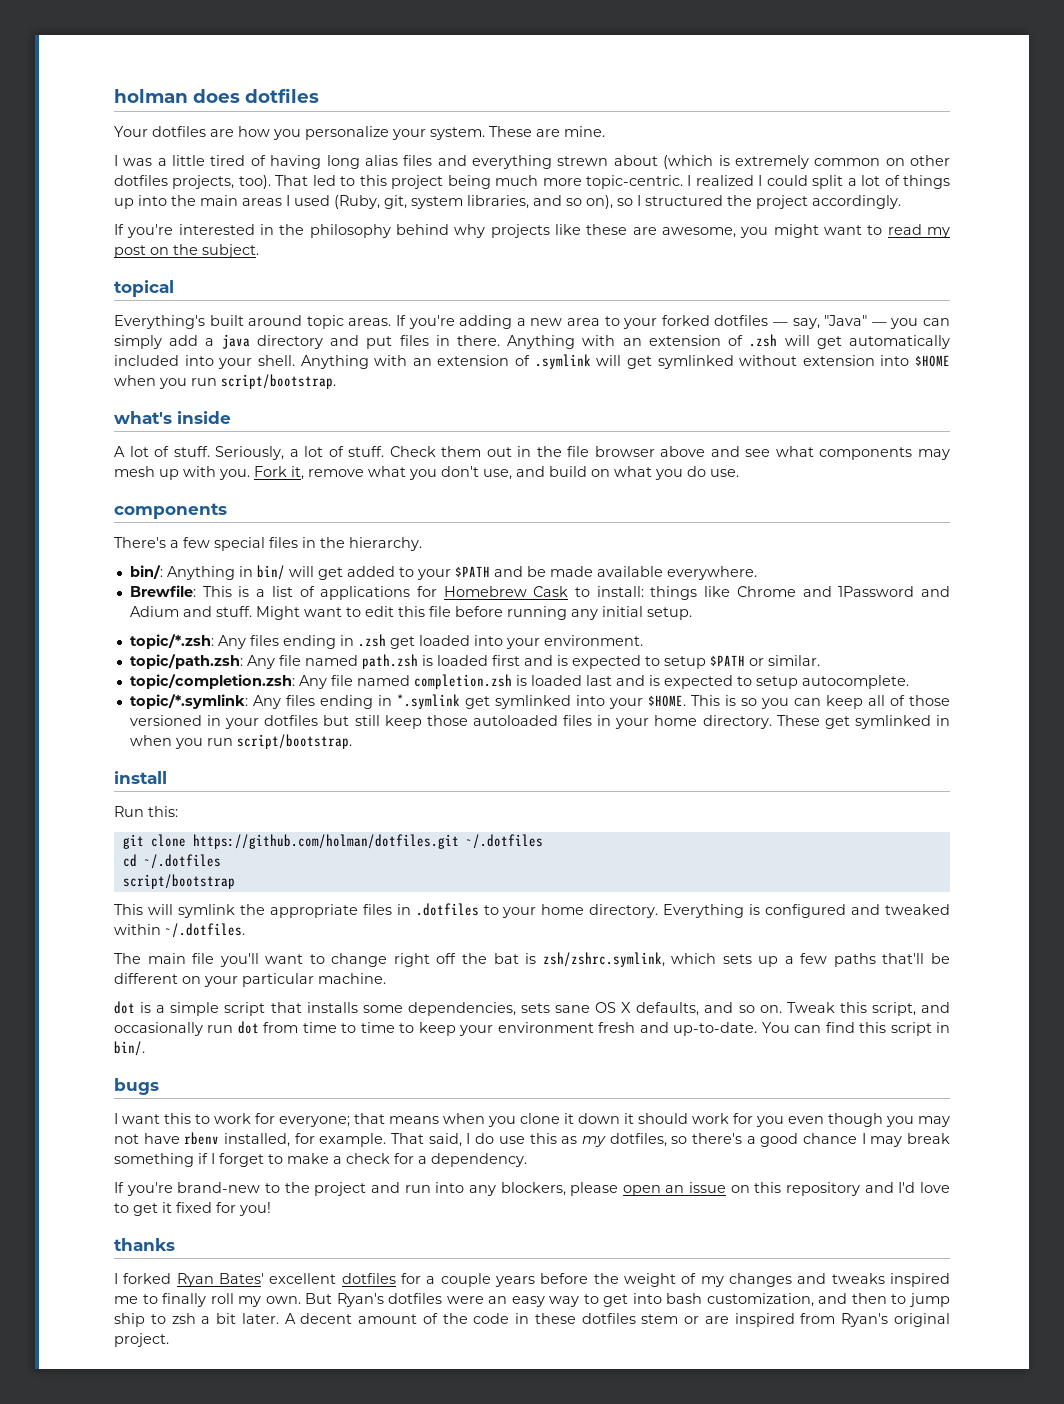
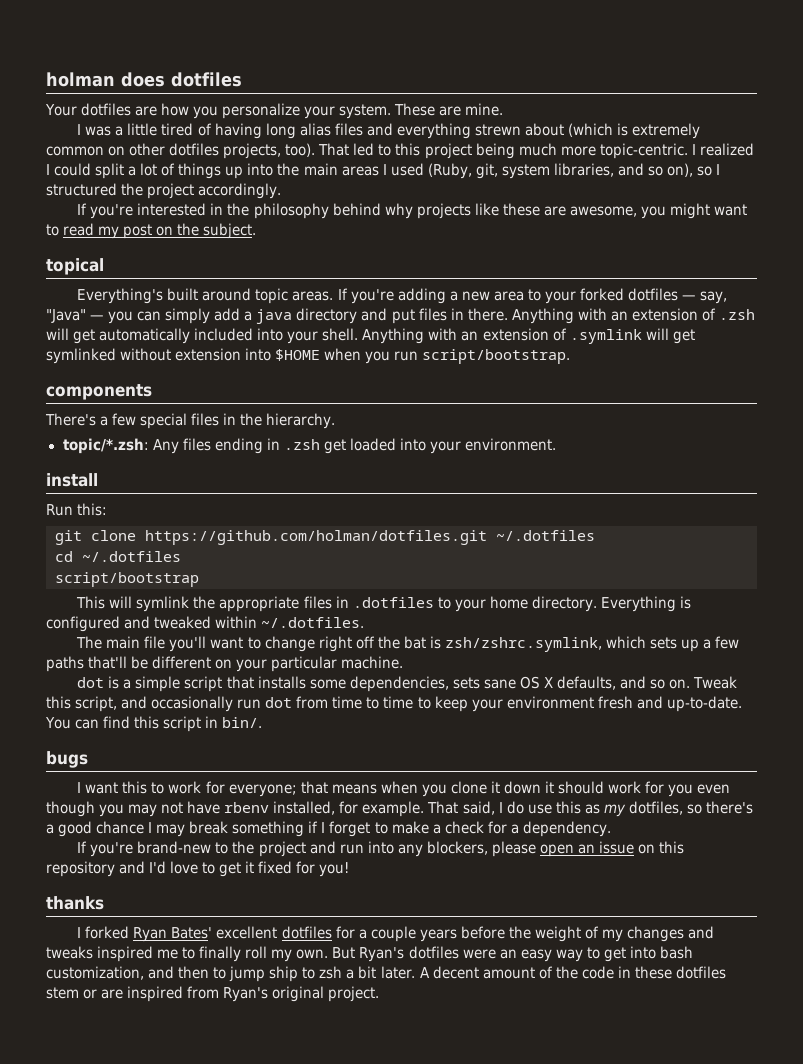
[114,411,231,424] [114,446,950,460] [114,466,739,480] // what's inside // A lot of stuff. Seriously, a lot of stuff. Check them out in the file browser above and see what components may mesh up with you. Fork it, remove what you don't use, and build on what you do use. -> (571, 356) none
[129,565,757,580] [129,585,951,600] [129,606,692,620] // bin/: Anything in bin/ will get added to your $PATH and be made available everywhere. // Brewfile: This is a list of applications for Homebrew Cask to install: things like Chrome and 1Password and Adium and stuff. Might want to edit this file before running any initial setup. -> (336, 421) none
[129,654,820,669] [129,674,909,689] [129,694,950,709] [129,715,950,729] [129,734,352,749] // topic/path.zsh: Any file named path.zsh is loaded first and is expected to setup $PATH or similar. // topic/completion.zsh: Any file named completion.zsh is loaded last and is expected to setup autocomplete. // topic/*.symlink: Any files ending in *.symlink get symlinked into your $HOME. This is so you can keep all of those versioned in your dotfiles but still keep those autoloaded files in your home directory. These get symlinked in when you run script/bootstrap. -> (557, 444) none

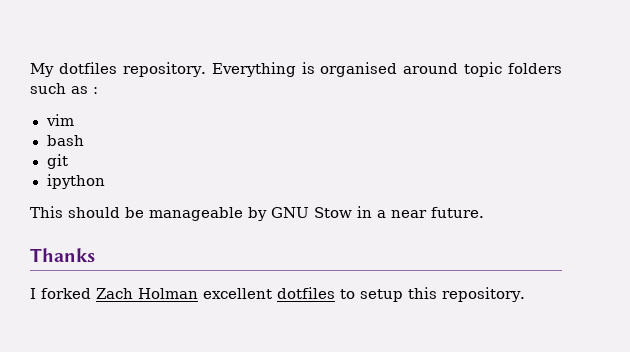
[46,72,242,87] [45,103,504,119] [77,123,701,139] [46,143,754,159] [46,163,721,179] [46,183,282,199] [77,203,748,219] [46,223,257,239] [46,258,104,275] [77,288,728,304] [46,308,755,324] [46,328,695,344] [46,348,571,364] [46,384,152,400] [45,413,336,429] [62,438,557,454] [46,473,98,487] [46,503,108,516] [55,530,595,545] [55,551,181,562] [55,572,199,587] [76,596,691,612] [46,616,365,632] [76,636,740,652] [46,656,404,672] [77,676,738,692] [46,696,742,712] [45,716,263,732] [46,751,88,768] [77,781,731,797] [46,801,753,817] [46,821,611,837] [77,841,685,857] [46,861,350,877] [46,896,104,910] [77,926,715,942] [46,946,693,962] [46,966,726,982] [46,986,380,1002] holman does dotfiles // Your dotfiles are how you personalize your system. These are mine. // I was a little tired of having long alias files and everything strewn about (which is extremely common on other dotfiles projects, too). That led to this project being much more topic-centric. I realized I could split a lot of things up into the main areas I used (Ruby, git, system libraries, and so on), so I structured the project accordingly. // If you're interested in the philosophy behind why projects like these are awesome, you might want to read my post on the subject. // topical // Everything's built around topic areas. If you're adding a new area to your forked dotfiles — say, "Java" — you can simply add a java directory and put files in there. Anything with an extension of .zsh will get automatically included into your shell. Anything with an extension of .symlink will get symlinked without extension into $HOME when you run script/bootstrap. // components // There's a few special files in the hierarchy. // topic/*.zsh: Any files ending in .zsh get loaded into your environment. // install // Run this: // git clone https://github.com/holman/dotfiles.git ~/.dotfiles // cd ~/.dotfiles // script/bootstrap // This will symlink the appropriate files in .dotfiles to your home directory. Everything is configured and tweaked within ~/.dotfiles. // The main file you'll want to change right off the bat is zsh/zshrc.symlink, which sets up a few paths that'll be different on your particular machine. // dot is a simple script that installs some dependencies, sets sane OS X defaults, and so on. Tweak this script, and occasionally run dot from time to time to keep your environment fresh and up-to-date. You can find this script in bin/. // bugs // I want this to work for everyone; that means when you clone it down it should work for you even though you may not have rbenv installed, for example. That said, I do use this as my dotfiles, so there's a good chance I may break something if I forget to make a check for a dependency. // If you're brand-new to the project and run into any blockers, please open an issue on this repository and I'd love to get it fixed for you! // thanks // I forked Ryan Bates' excellent dotfiles for a couple years before the weight of my changes and tweaks inspired me to finally roll my own. But Ryan's dotfiles were an easy way to get into bash customization, and then to jump ship to zsh a bit later. A decent amount of the code in these dotfiles stem or are inspired from Ryan's original project. -> [30,62,562,77] [30,83,98,94] [45,114,74,126] [46,135,84,146] [46,154,68,169] [46,174,105,189] [30,206,484,221] [30,248,95,262] [30,287,525,302] My dotfiles repository. Everything is organised around topic folders such as : // vim // bash // git // ipython // This should be manageable by GNU Stow in a near future. // Thanks // I forked Zach Holman excellent dotfiles to setup this repository.

